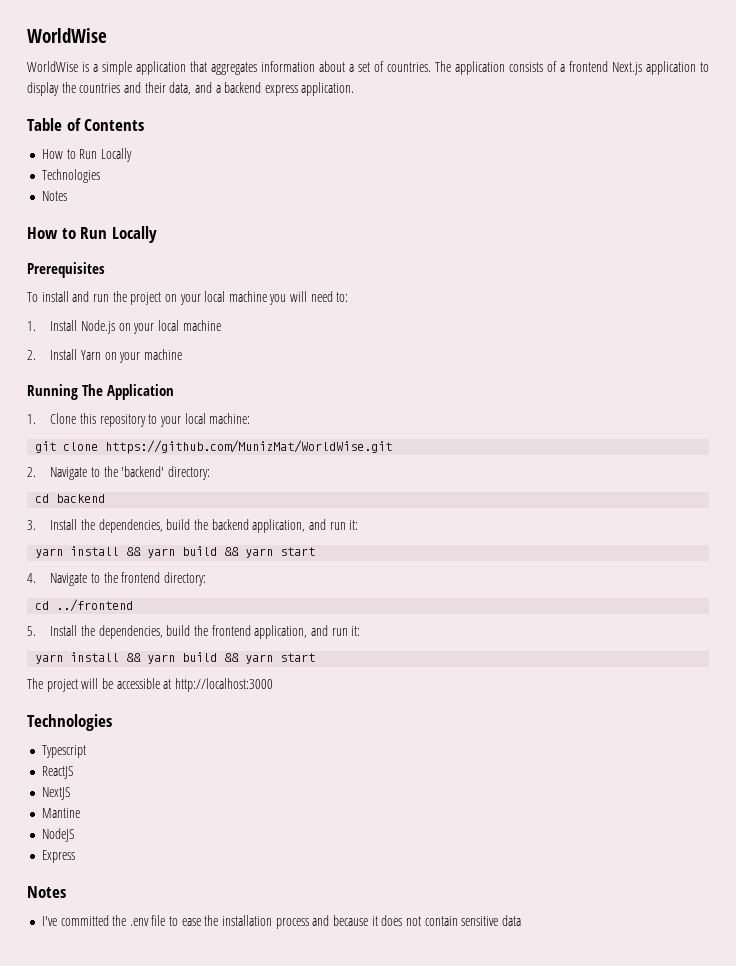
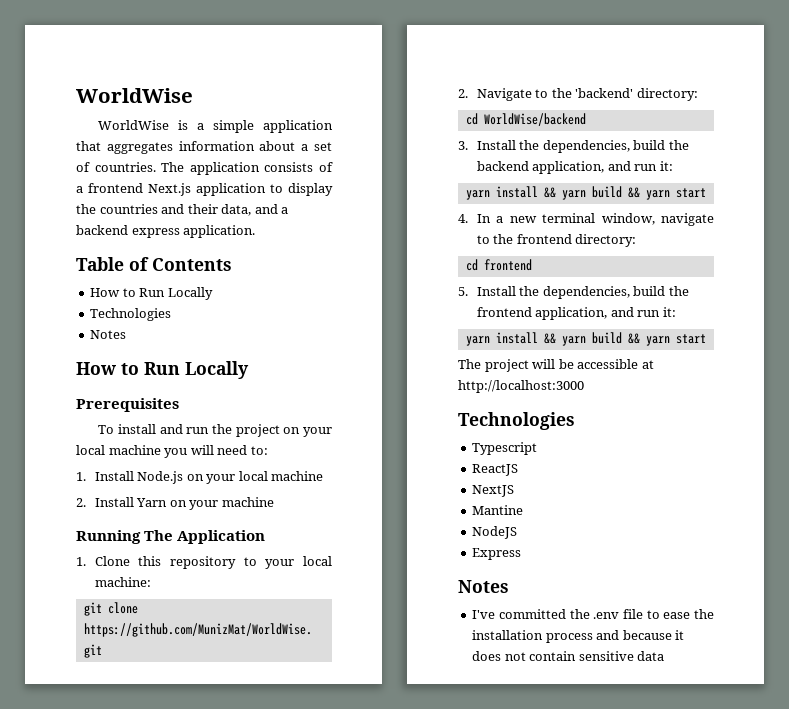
[56,494,106,503] backend -> [483,113,586,126] WorldWise/backend
[50,573,88,586] Navigate -> [476,213,714,226] In a new terminal window, navigate
[56,599,134,612] ../frontend -> [483,259,532,271] frontend

